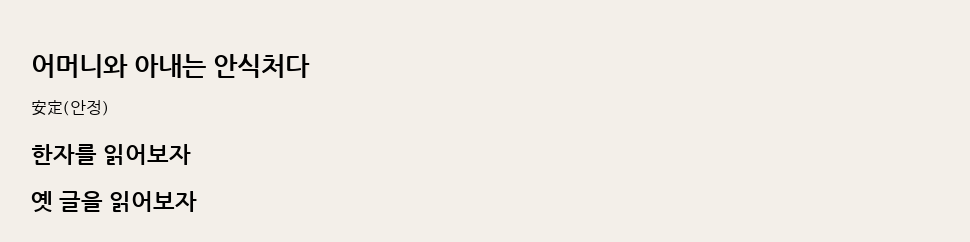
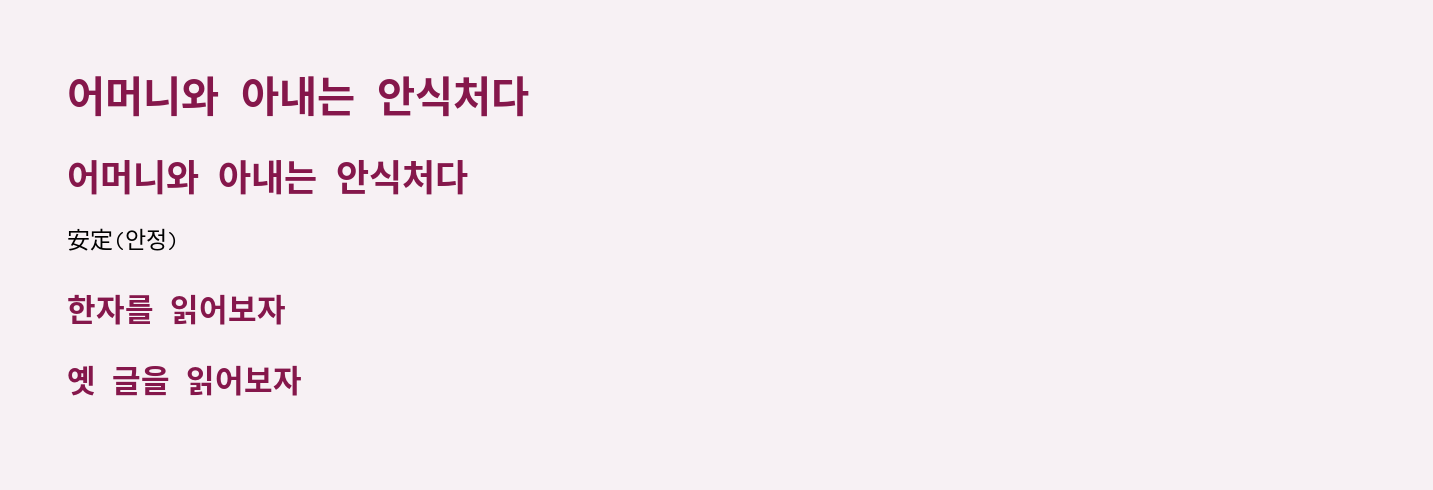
[31,54,311,78] 어머니와 아내는 안식처다 -> [67,76,529,117] [67,159,468,195] 어머니와 아내는 안식처다 // 어머니와 아내는 안식처다

